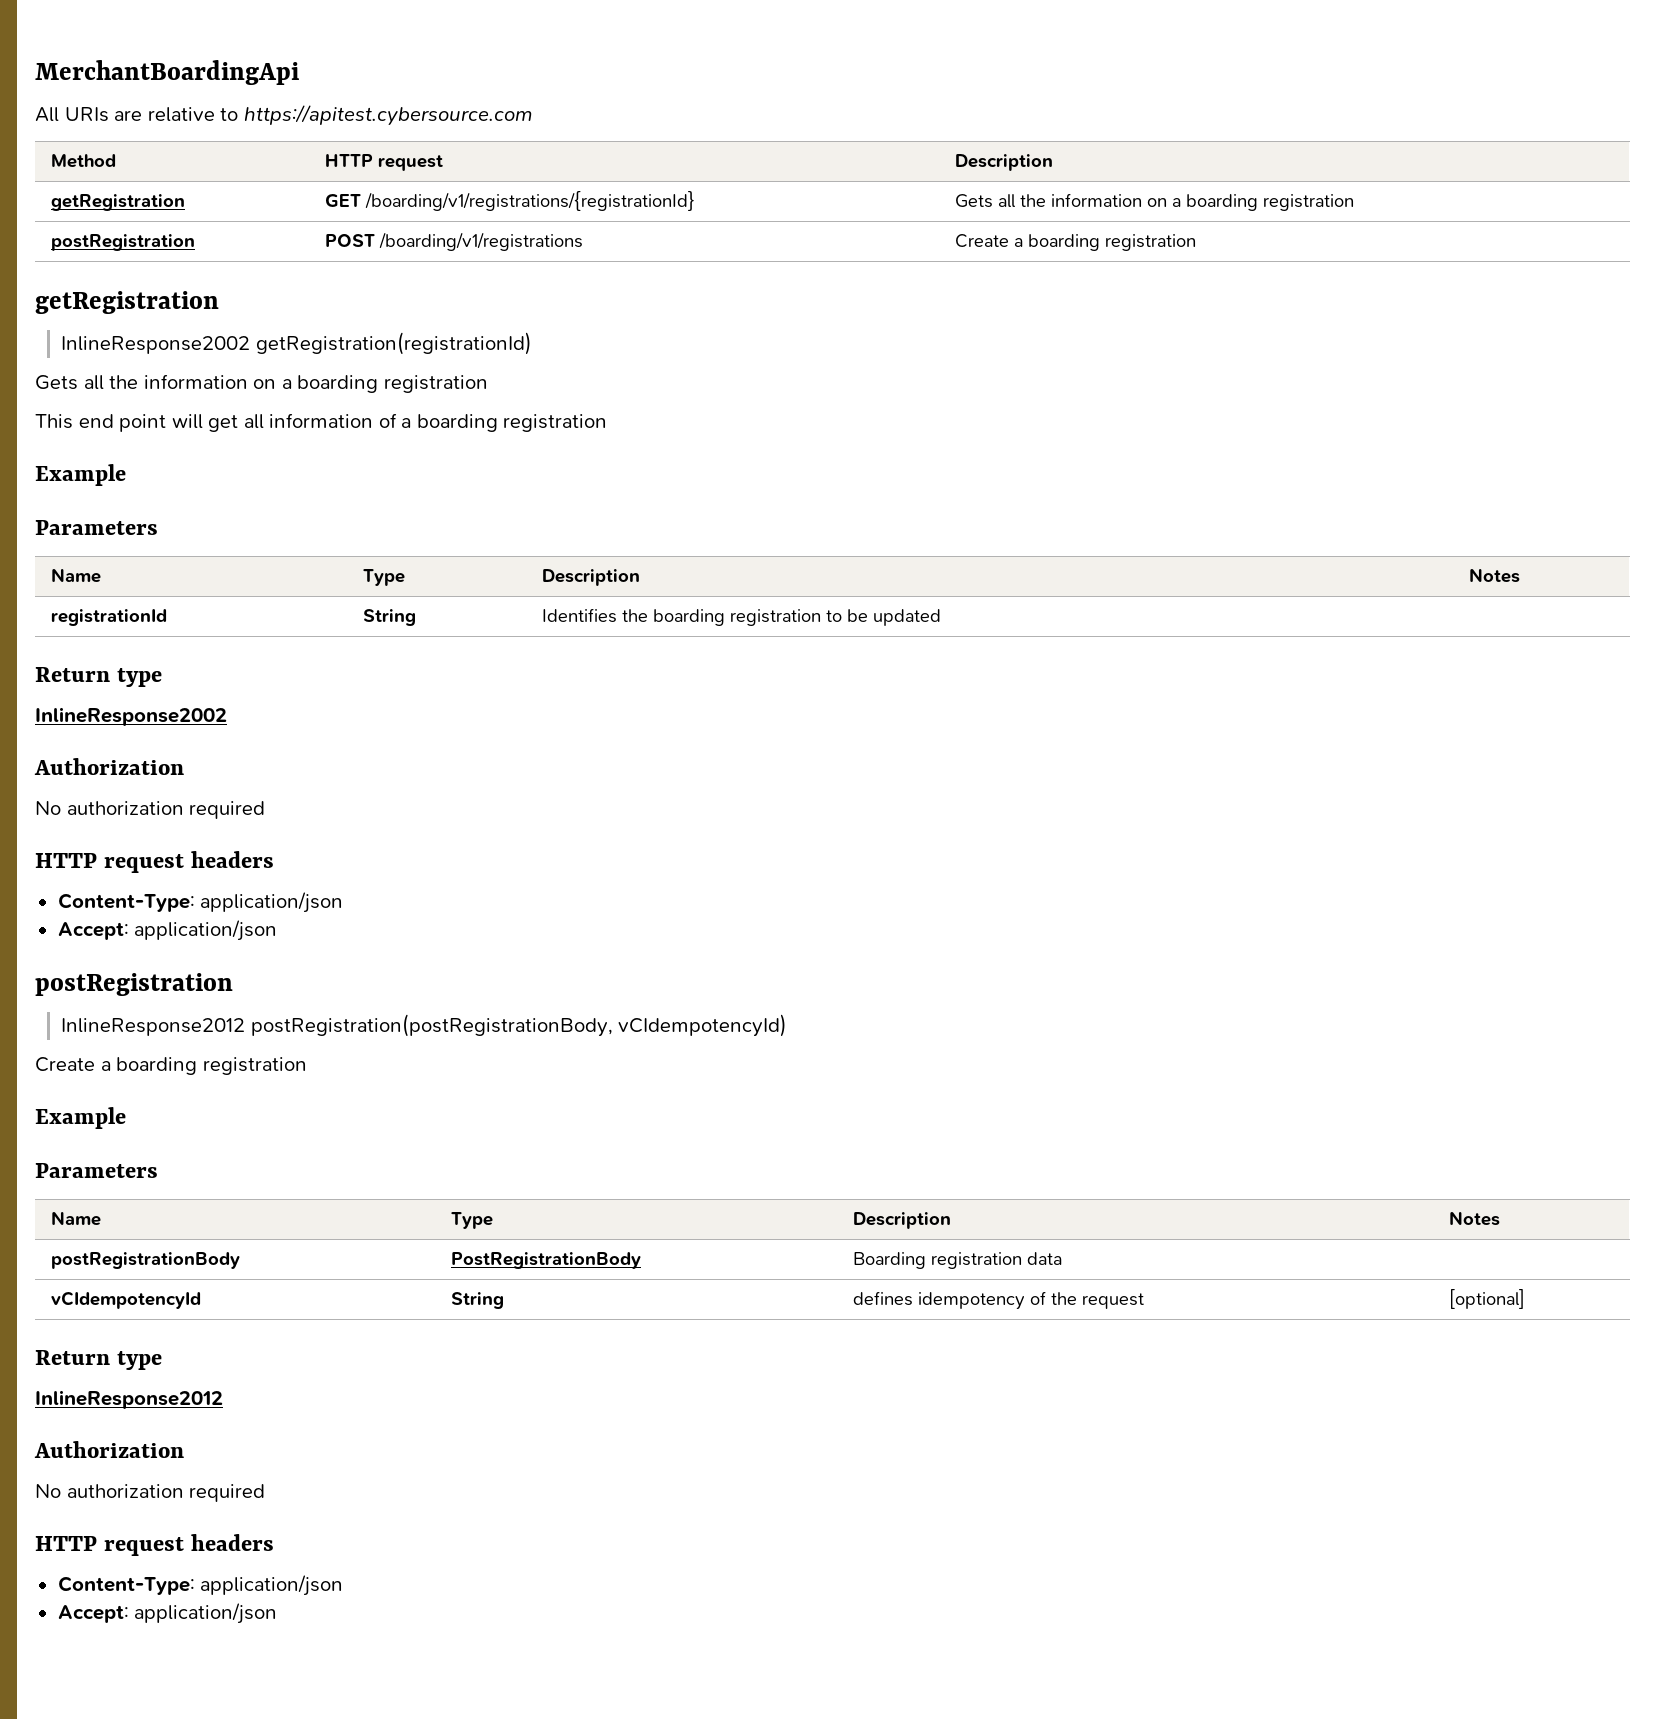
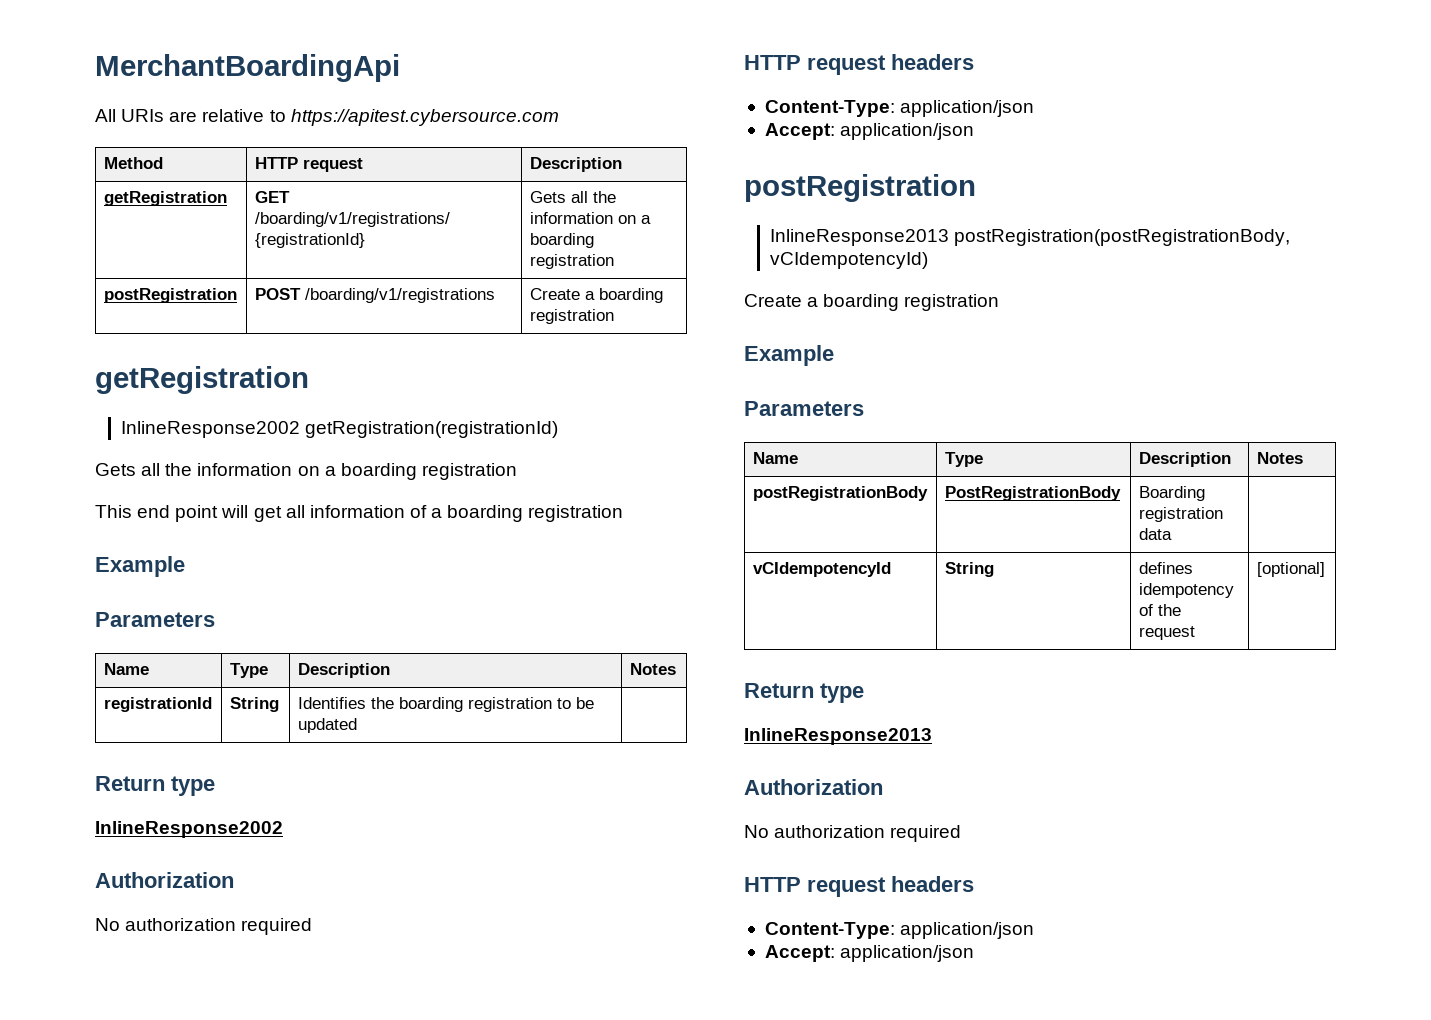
[61,1018,246,1036] InlineResponse2012 -> [770,229,950,246] InlineResponse2013
[35,1390,223,1409] InlineResponse2012 -> [744,728,932,745] InlineResponse2013

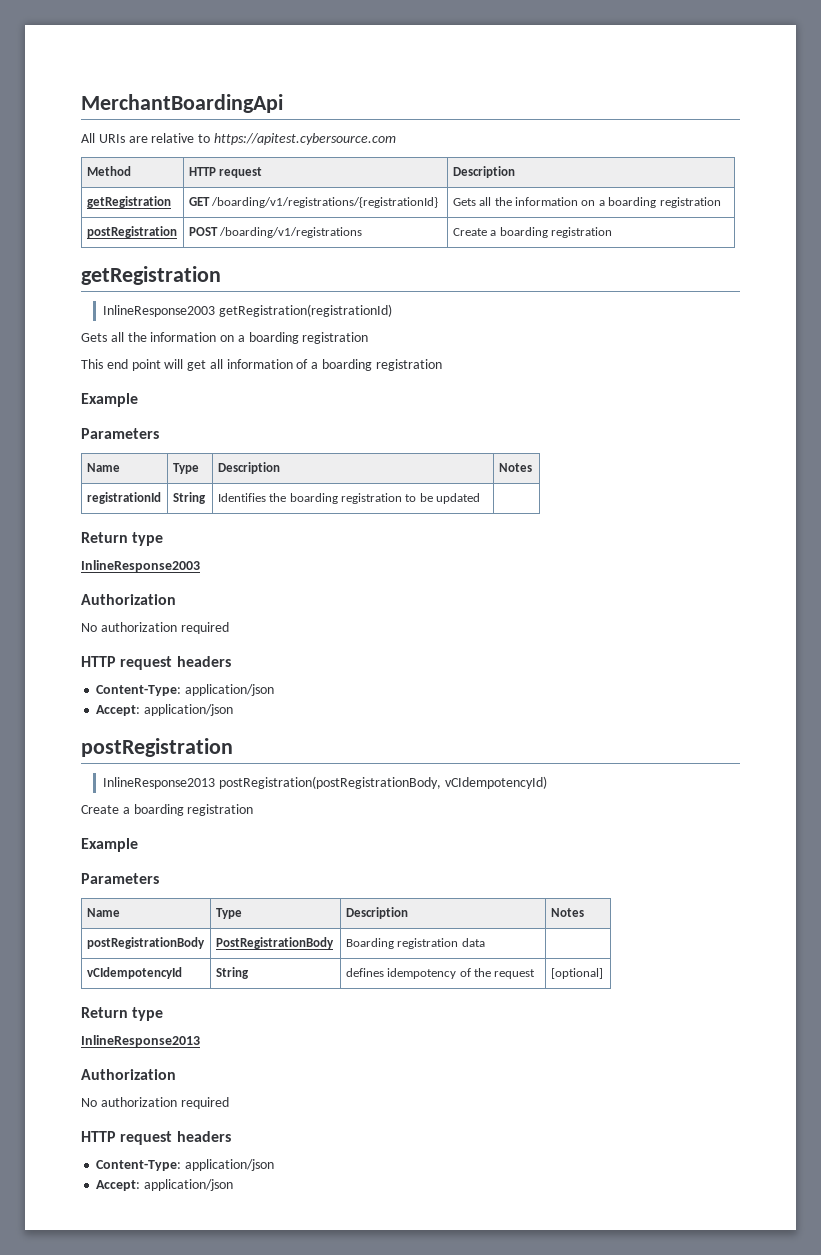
[121,421,301,438] InlineResponse2002 -> [103,305,216,317] InlineResponse2003
[95,821,283,838] InlineResponse2002 -> [81,560,200,572] InlineResponse2003

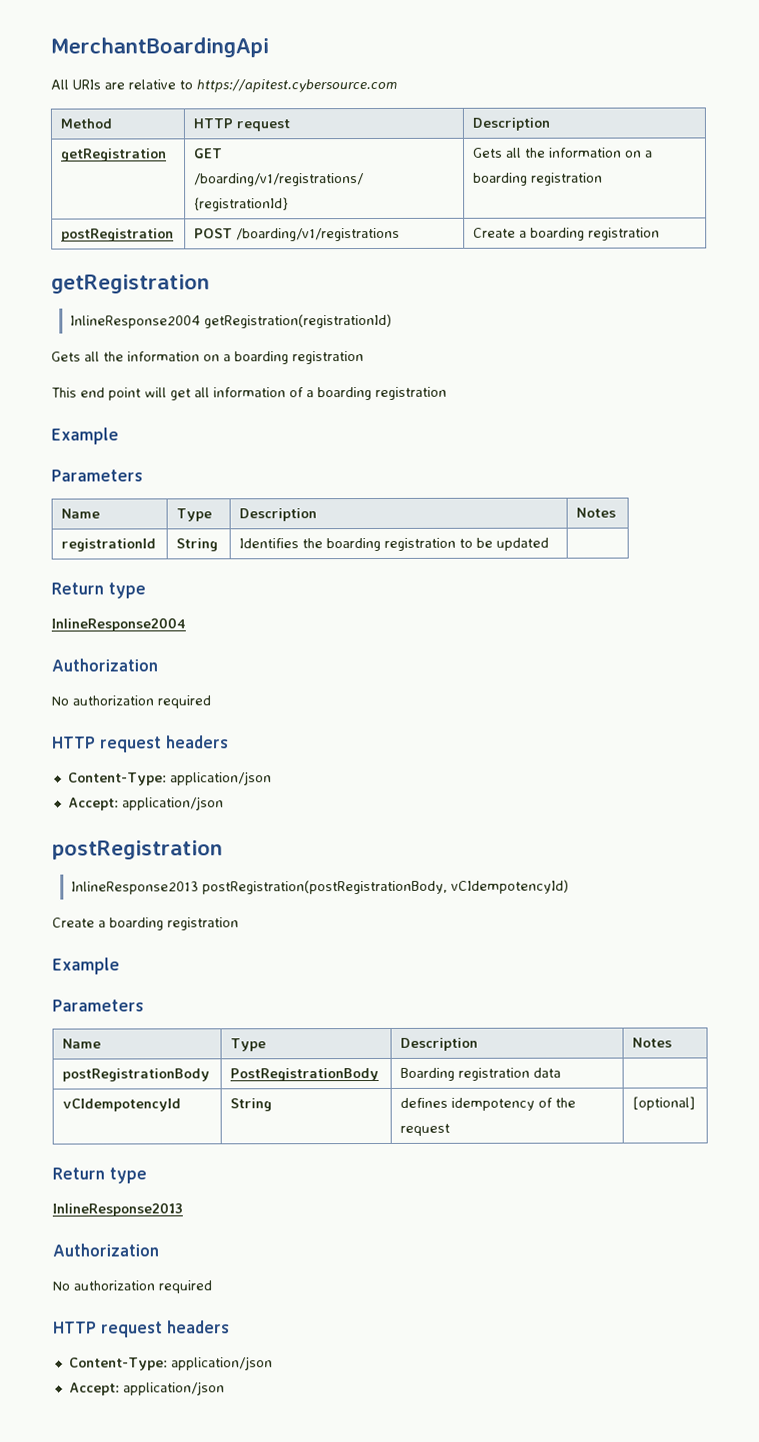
[103,305,216,317] InlineResponse2003 -> [69,315,201,329] InlineResponse2004
[81,560,200,572] InlineResponse2003 -> [51,617,186,632] InlineResponse2004

